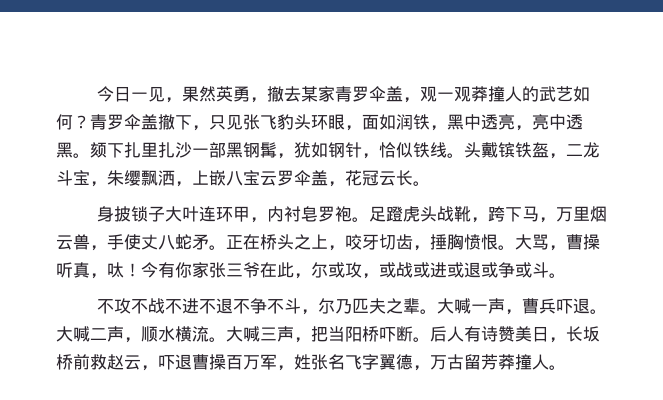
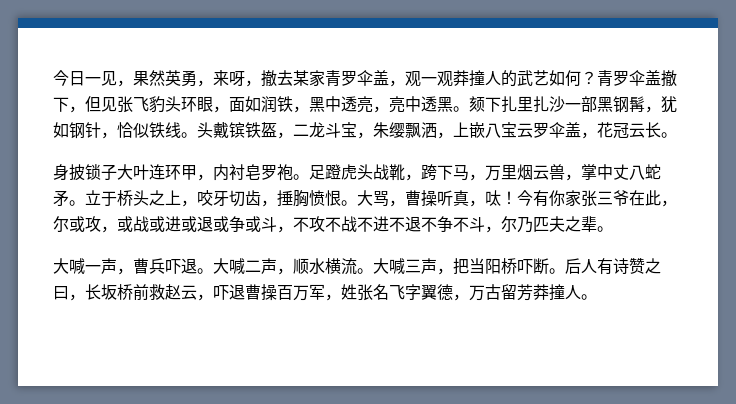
(267, 100) none -> [213,70,261,87] 来呀，
[209,115,226,130] 只 -> [85,96,101,112] 但
[107,234,141,250] 手使 -> [581,164,613,180] 掌中
[226,234,260,250] 正在 -> [85,190,117,206] 立于
[549,273,566,278] 。 // -> [277,226,293,233] ，
(437, 311) none -> (613, 229) //
[515,326,549,342] 美日 -> [645,258,661,274] [53,286,69,300] 之曰

